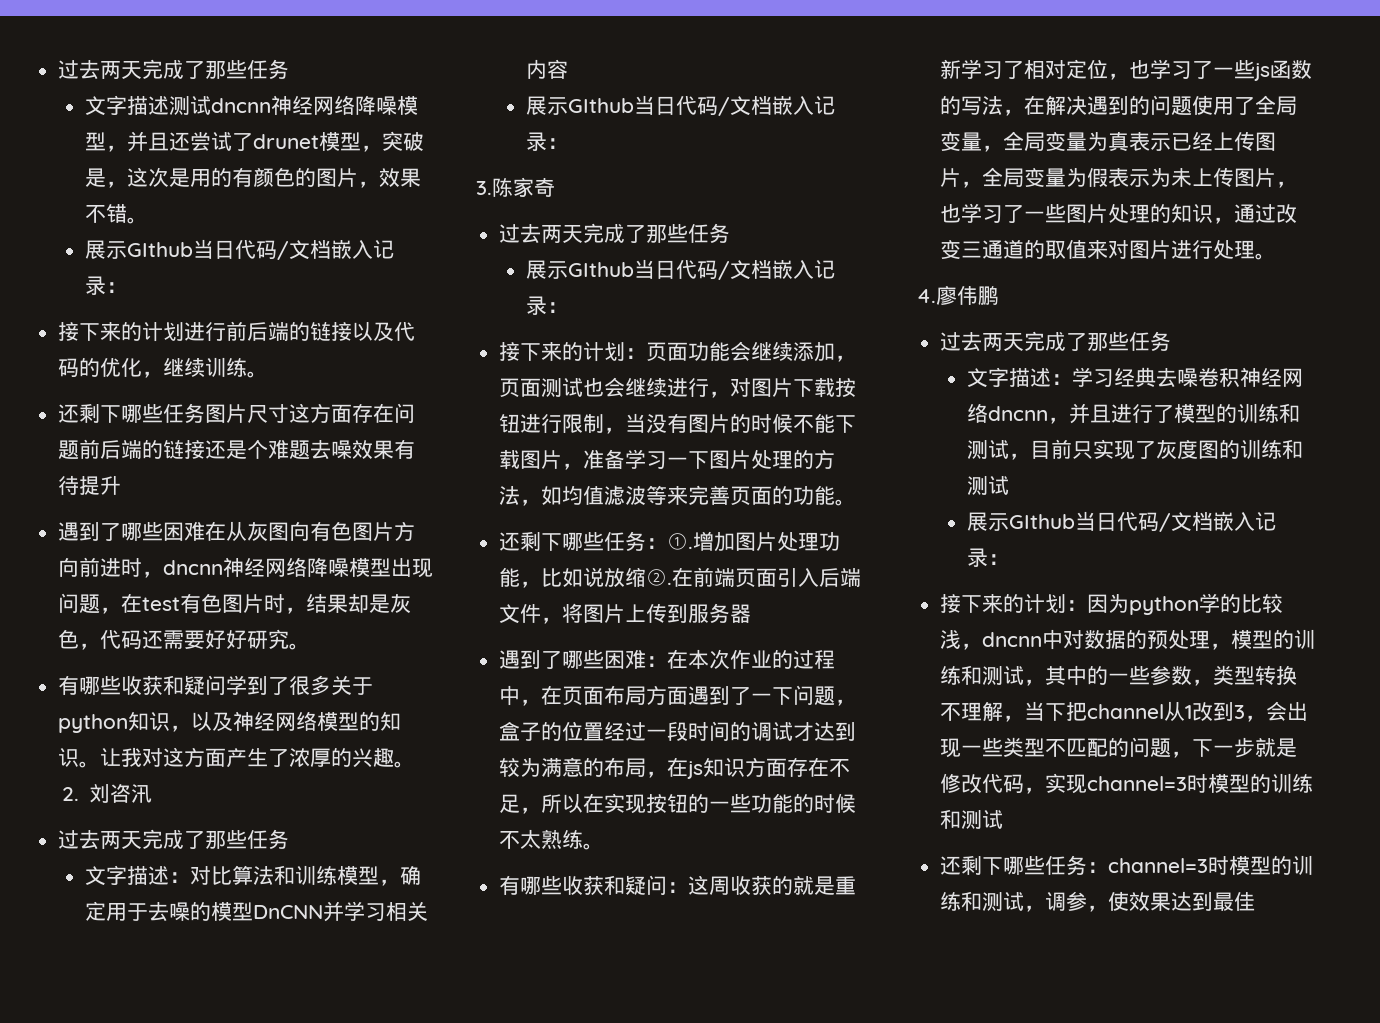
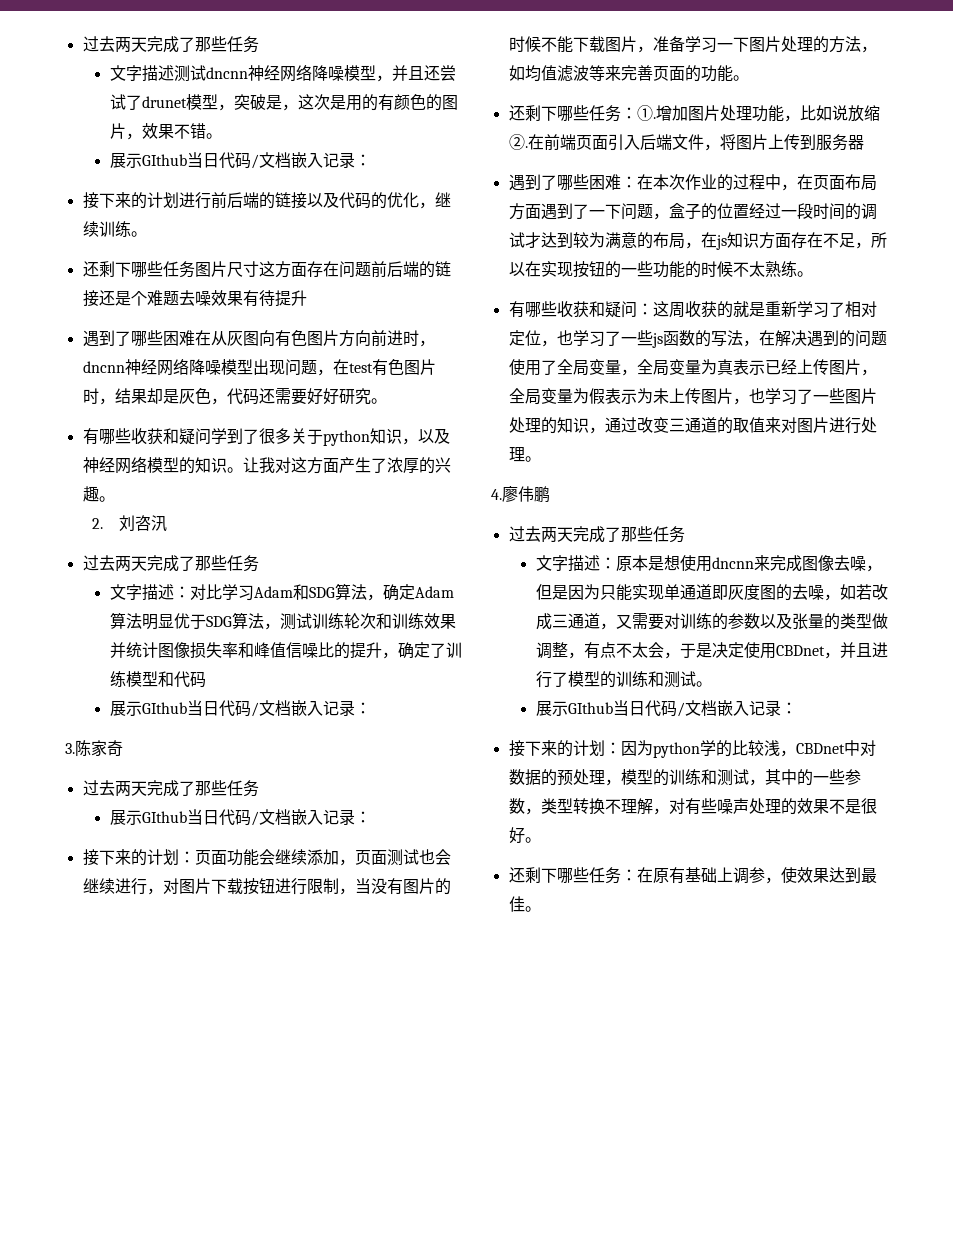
[231,865,421,886] [84,901,428,922] [525,59,568,79] 算法和训练模型，确定用于去噪的模型DnCNN并学习相关内容 -> [221,583,454,601] [109,612,456,630] [109,642,462,659] [109,671,206,688] 学习Adam和SDG算法，确定Adam算法明显优于SDG算法，测试训练轮次和训练效果并统计图像损失率和峰值信噪比的提升，确定了训练模型和代码
[1071,367,1303,388] [966,403,1048,423] 学习经典去噪卷积神经网络dncnn -> [615,555,882,572] [535,584,888,601] [535,613,888,630] [535,642,825,659] 原本是想使用dncnn来完成图像去噪，但是因为只能实现单通道即灰度图的去噪，如若改成三通道，又需要对训练的参数以及张量的类型做调整，有点不太会，于是决定使用CBDnet
[1008,439,1303,460] [966,476,1009,495] ，目前只实现了灰度图的训练和测试 -> [695,681,712,687] 。
[982,632,1043,647] dncnn -> [795,743,845,754] CBDnet
[1024,701,1309,722] [940,737,1298,758] [940,773,1314,794] [940,809,1004,829] [940,855,1314,875] [940,891,1046,912] 当下把channel从1改到3，会出现一些类型不匹配的问题，下一步就是修改代码，实现channel=3时模型的训练和测试 // 还剩下哪些任务：channel=3时模型的训练和测试， -> [668,798,877,815] [508,827,541,844] [508,867,733,884] 对有些噪声处理的效果不是很好。 // 还剩下哪些任务：在原有基础上
(1256, 901) none -> [524,906,541,912] 。

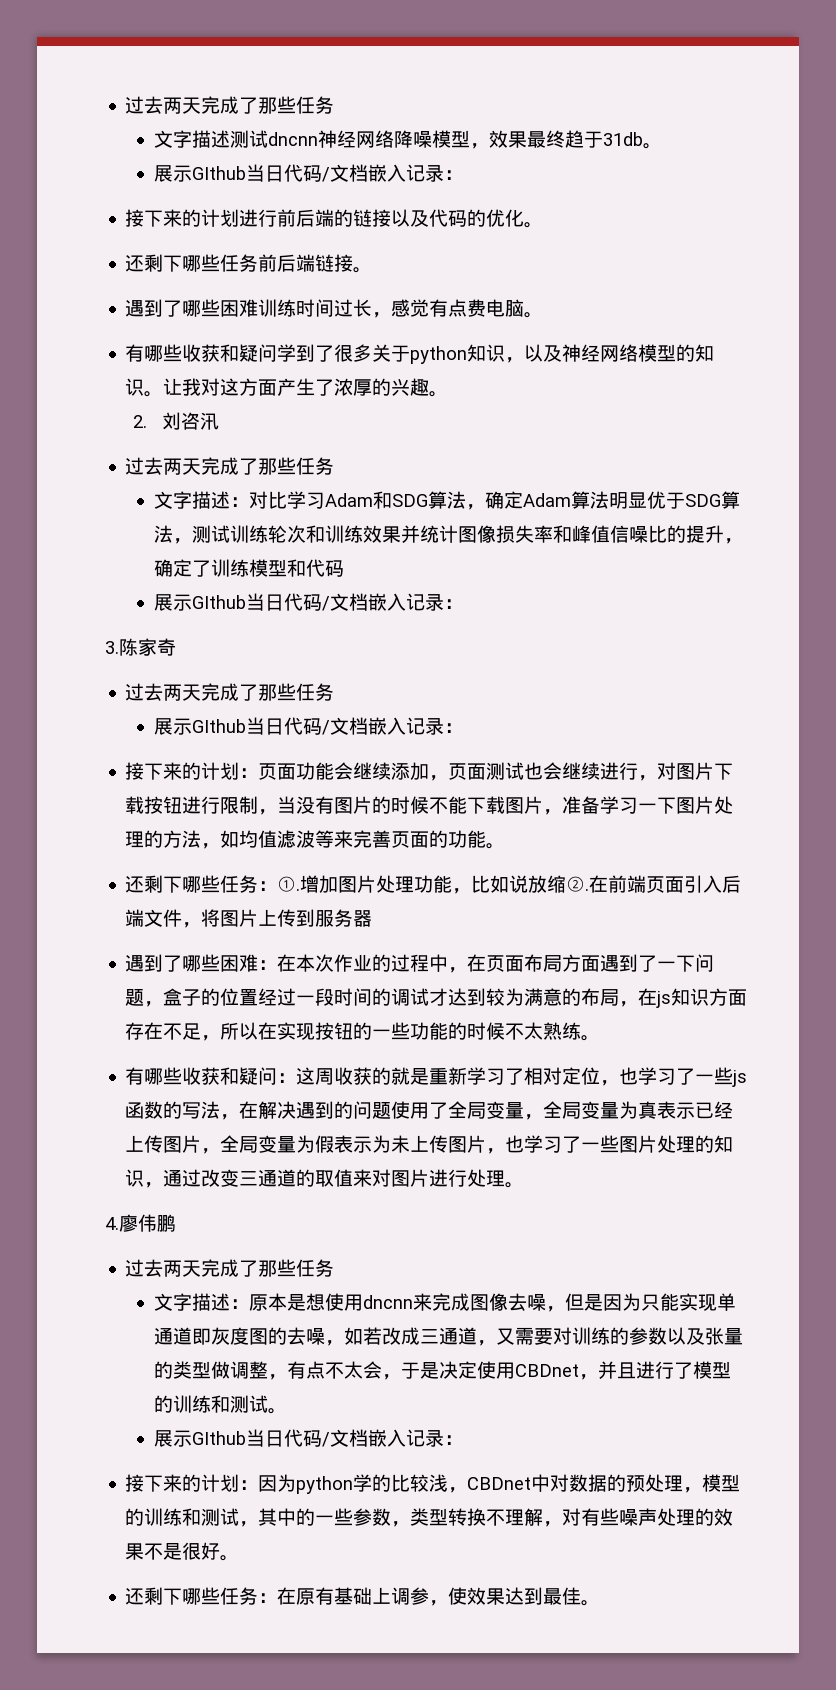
[391,65,456,81] [109,94,458,111] [109,123,206,140] 并且还尝试了drunet模型，突破是，这次是用的有颜色的图片，效果不错 -> [488,130,643,148] 效果最终趋于31db
[418,192,451,209] [82,221,147,237] [82,261,451,278] [82,290,307,307] [82,330,435,347] [82,358,436,376] [82,388,371,405] ，继续训练。 // 还剩下哪些任务图片尺寸这方面存在问题前后端的链接还是个难题去噪效果有待提升 // 遇到了哪些困难在从灰图向有色图片方向前进时，dncnn神经网络降噪模型出现问题，在test有色图片时，结果却是灰色，代码还需要好好研究 -> [524,222,544,228] [125,254,373,273] [125,299,525,318] 。 // 还剩下哪些任务前后端链接。 // 遇到了哪些困难训练时间过长，感觉有点费电脑

